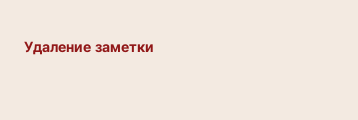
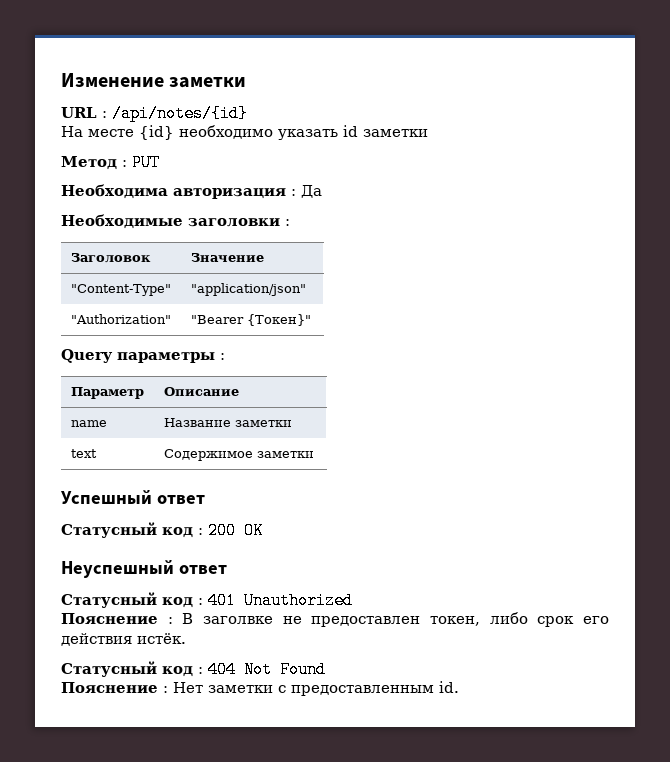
[24,41,154,55] Удаление заметки -> [61,73,247,88] [61,105,248,122] [61,125,428,140] [61,154,160,171] [61,184,322,199] [61,214,290,229] [70,253,151,263] [190,253,264,262] [70,284,171,296] [190,283,306,296] [70,314,171,324] [190,314,311,326] [61,349,225,363] [70,387,144,399] [163,387,239,396] [70,420,107,427] [163,418,292,427] [70,449,97,458] [163,449,314,461] [61,490,205,504] [61,522,263,539] [61,560,227,578] [61,592,353,609] [61,612,609,627] [61,633,186,646] [61,661,326,678] [61,681,459,696] Изменение заметки // URL : /api/notes/{id} // На месте {id} необходимо указать id заметки // Метод : PUT // Необходима авторизация : Да // Необходимые заголовки : // Заголовок | Значение // "Content-Type" | "application/json" // "Authorization" | "Bearer {Токен}" // Query параметры : // Параметр | Описание // name | Название заметки // text | Содержимое заметки // Успешный ответ // Статусный код : 200 OK // Неуспешный ответ // Статусный код : 401 Unauthorized // Пояснение : В заголвке не предоставлен токен, либо срок его действия истёк. // Статусный код : 404 Not Found // Пояснение : Нет заметки с предоставленным id.

